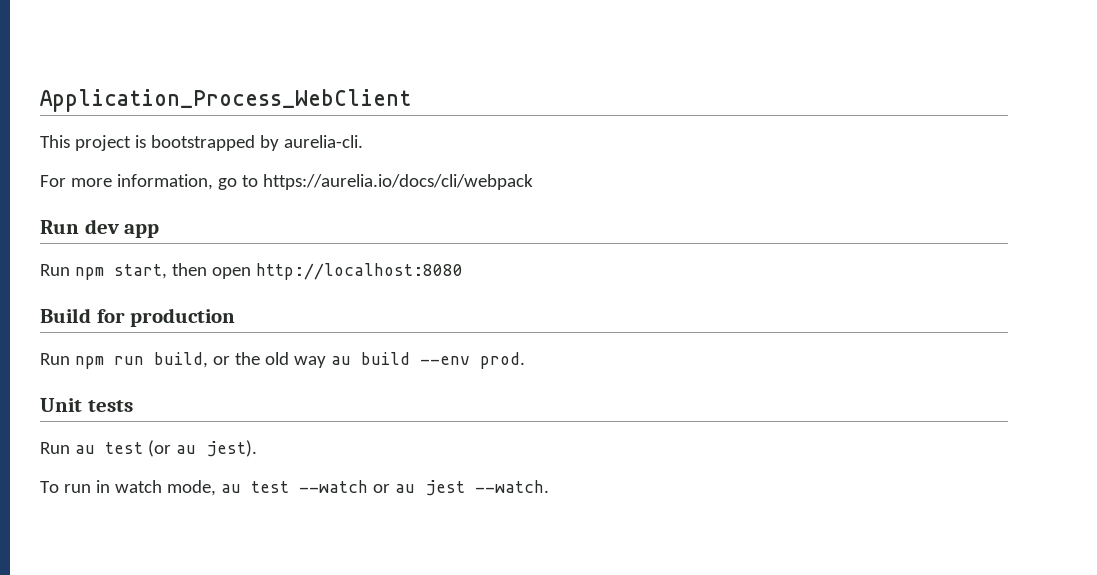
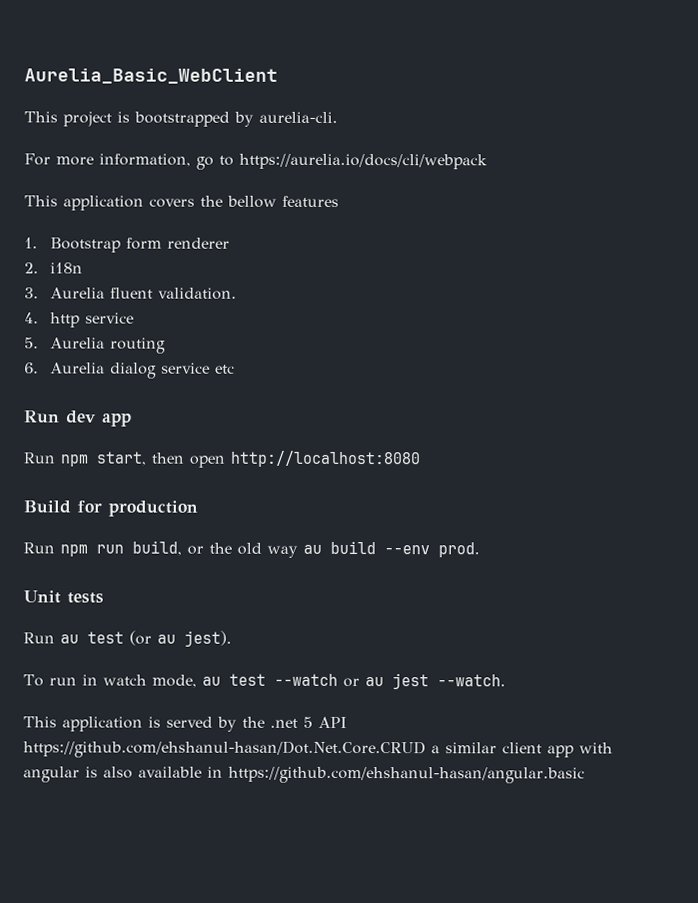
[40,89,411,112] Application_Process_WebClient -> [24,68,278,84] Aurelia_Basic_WebClient
(533, 182) none -> [24,195,339,211] [24,237,230,253] [24,262,83,274] [24,287,237,300] [24,312,134,328] [24,337,166,354] [24,362,235,379] // This application covers the bellow features // 1. Bootstrap form renderer // 2. i18n // 3. Aurelia fluent validation. // 4. http service // 5. Aurelia routing // 6. Aurelia dialog service etc
(549, 486) none -> [23,716,347,732] [23,740,613,759] [23,766,585,784] // This application is served by the .net 5 API https://github.com/ehshanul-hasan/Dot.Net.Core.CRUD a similar client app with angular is also available in https://github.com/ehshanul-hasan/angular.basic

